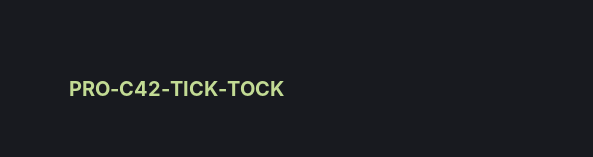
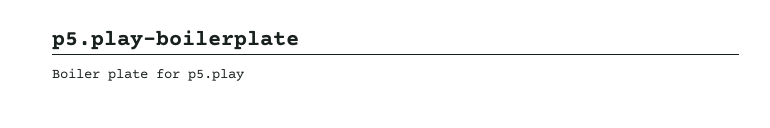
[69,81,284,96] PRO-C42-TICK-TOCK -> [52,30,299,50] [52,68,245,81] p5.play-boilerplate // Boiler plate for p5.play

